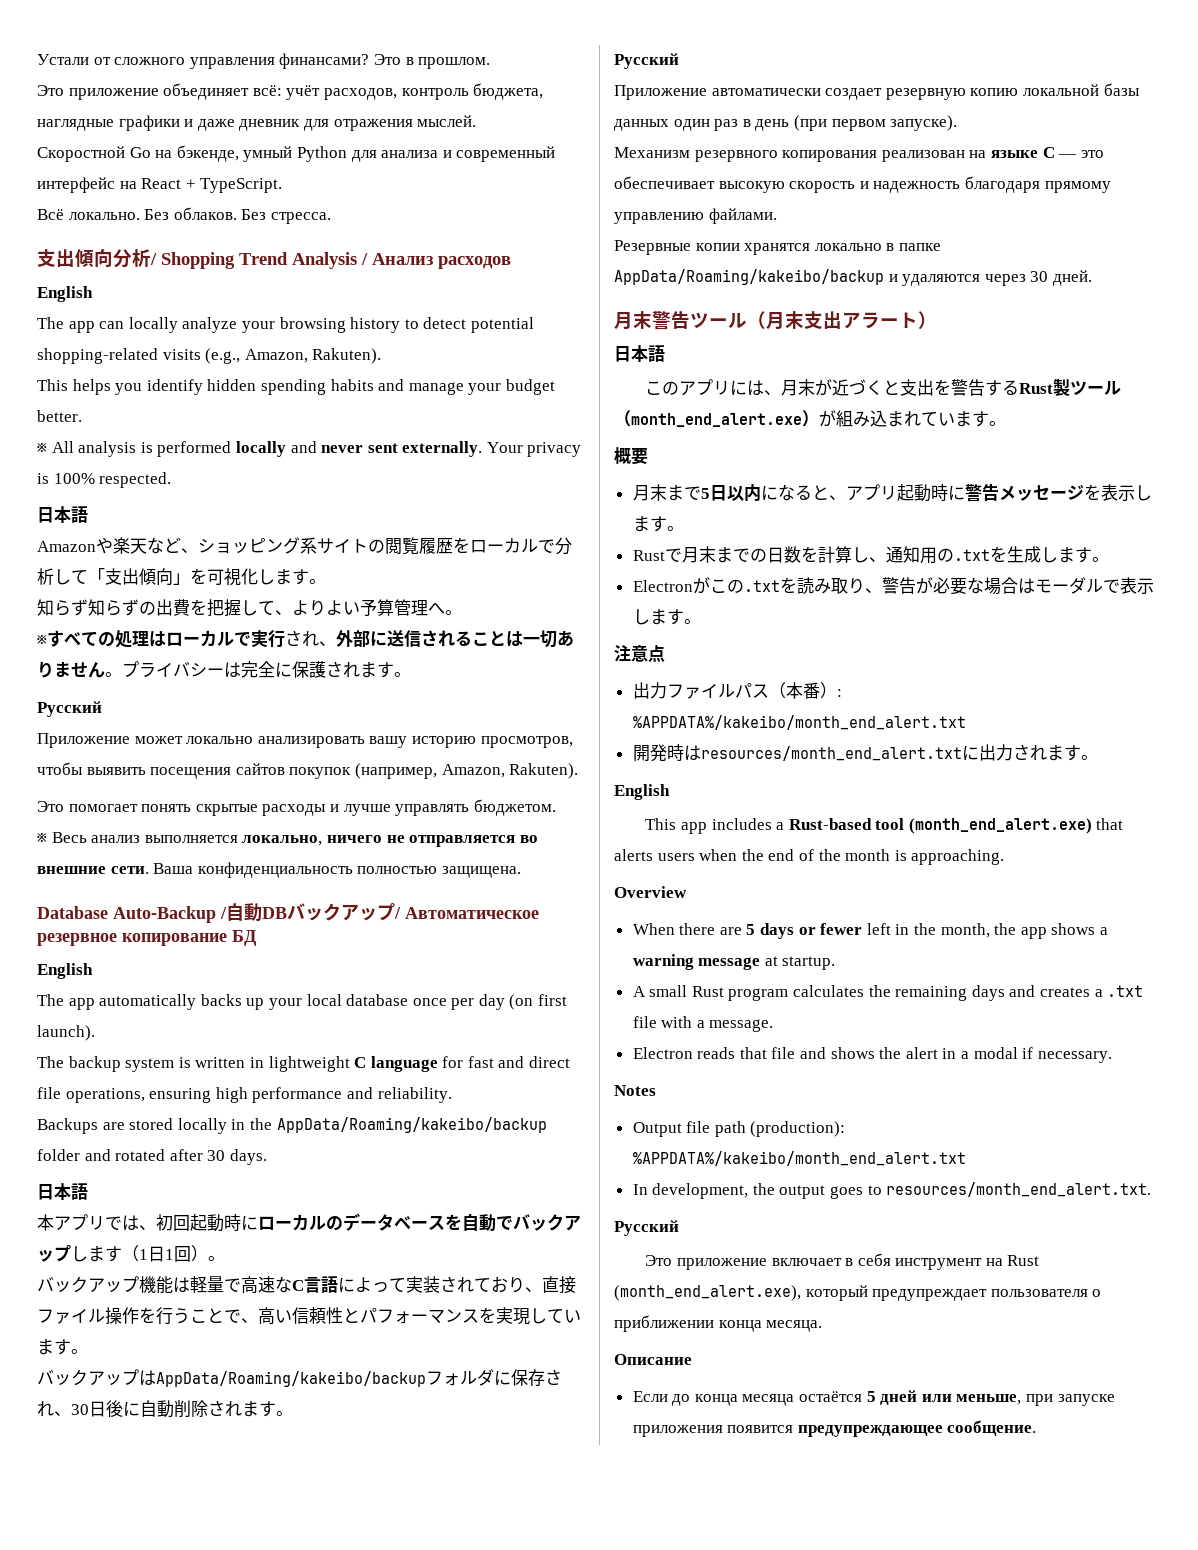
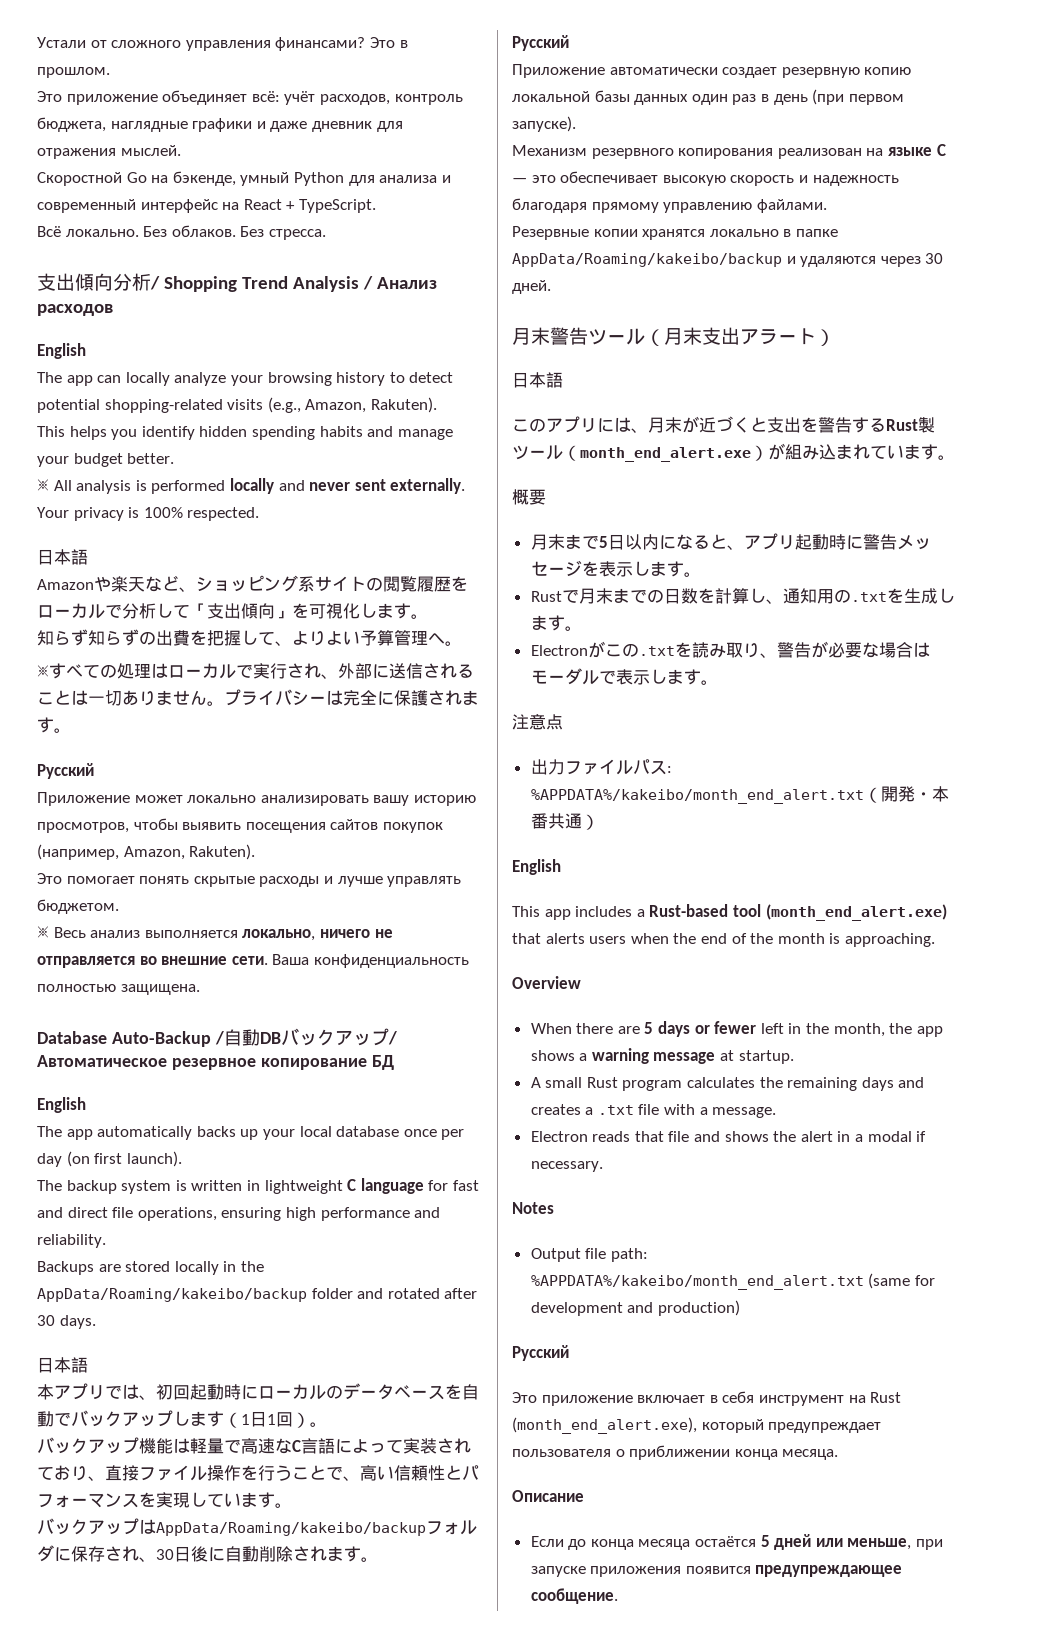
[768,682,842,699] [632,715,966,730] [632,744,1098,762] （本番）: %APPDATA%/kakeibo/month_end_alert.txt // 開発時はresources/month_end_alert.txtに出力されます。 -> [666,766,672,773] [530,786,949,804] [530,813,599,830] : %APPDATA%/kakeibo/month_end_alert.txt（開発・本番共通）
[714,1121,846,1137] [632,1151,966,1166] [632,1182,1152,1199] path (production): %APPDATA%/kakeibo/month_end_alert.txt // In development, the output goes to resources/month_end_alert.txt. -> [610,1248,648,1262] [530,1273,935,1290] [530,1300,740,1316] path: %APPDATA%/kakeibo/month_end_alert.txt (same for development and production)

